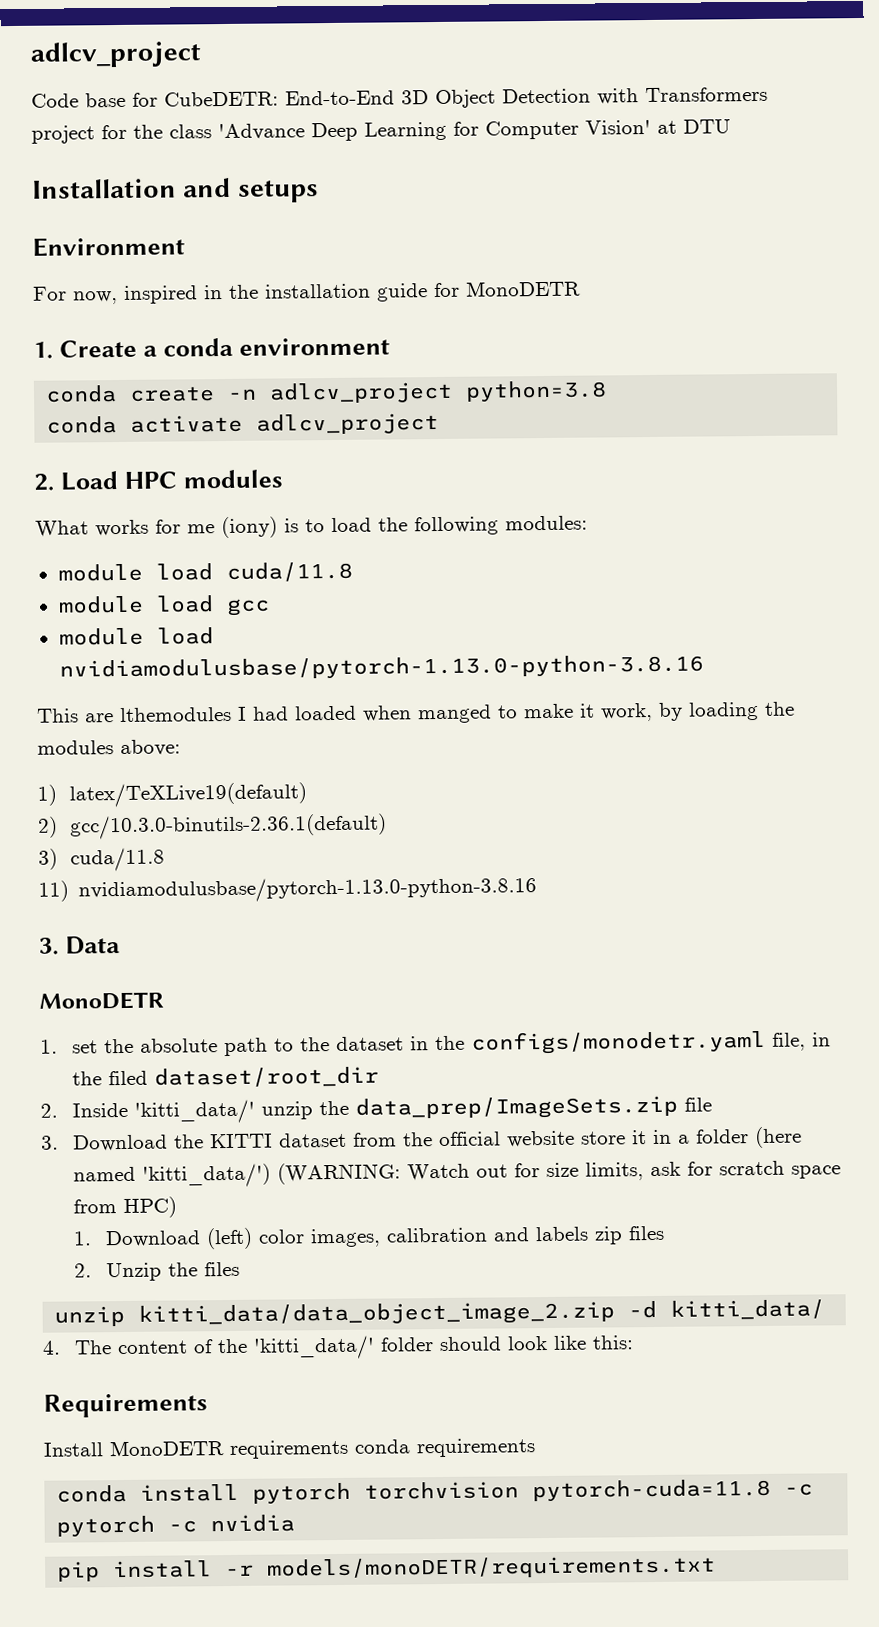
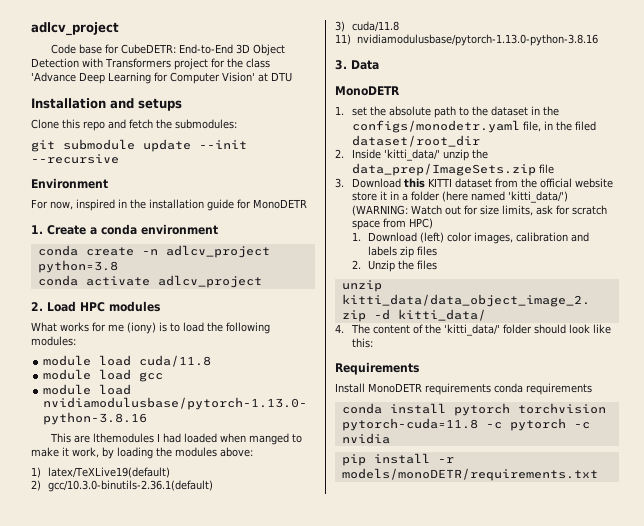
(319, 191) none -> [31,119,237,131] [31,139,247,152] [31,154,119,164] // Clone this repo and fetch the submodules: // git submodule update --init --recursive
[173,1134,204,1149] the -> [403,178,425,188] this

